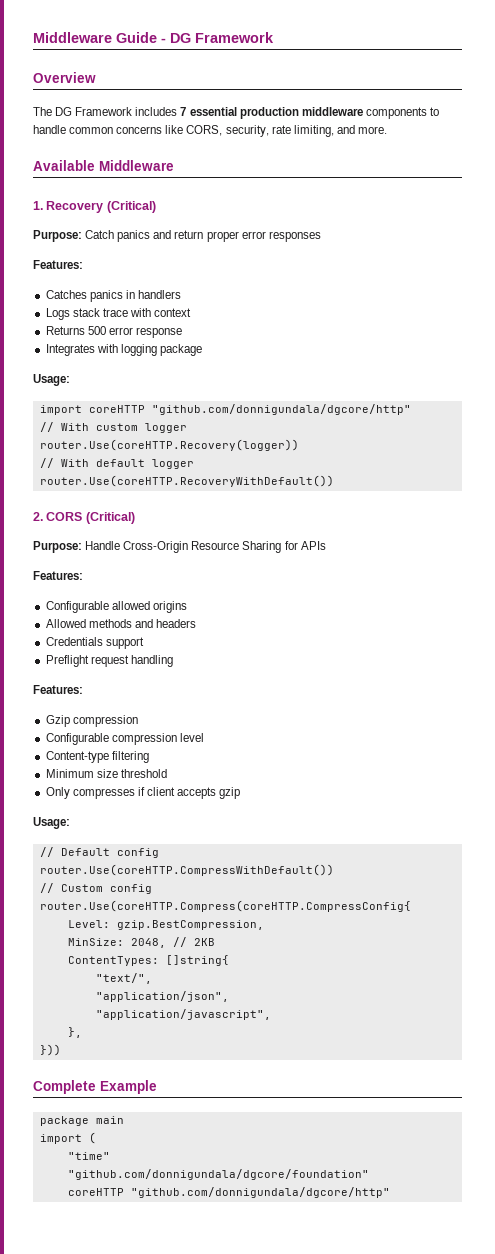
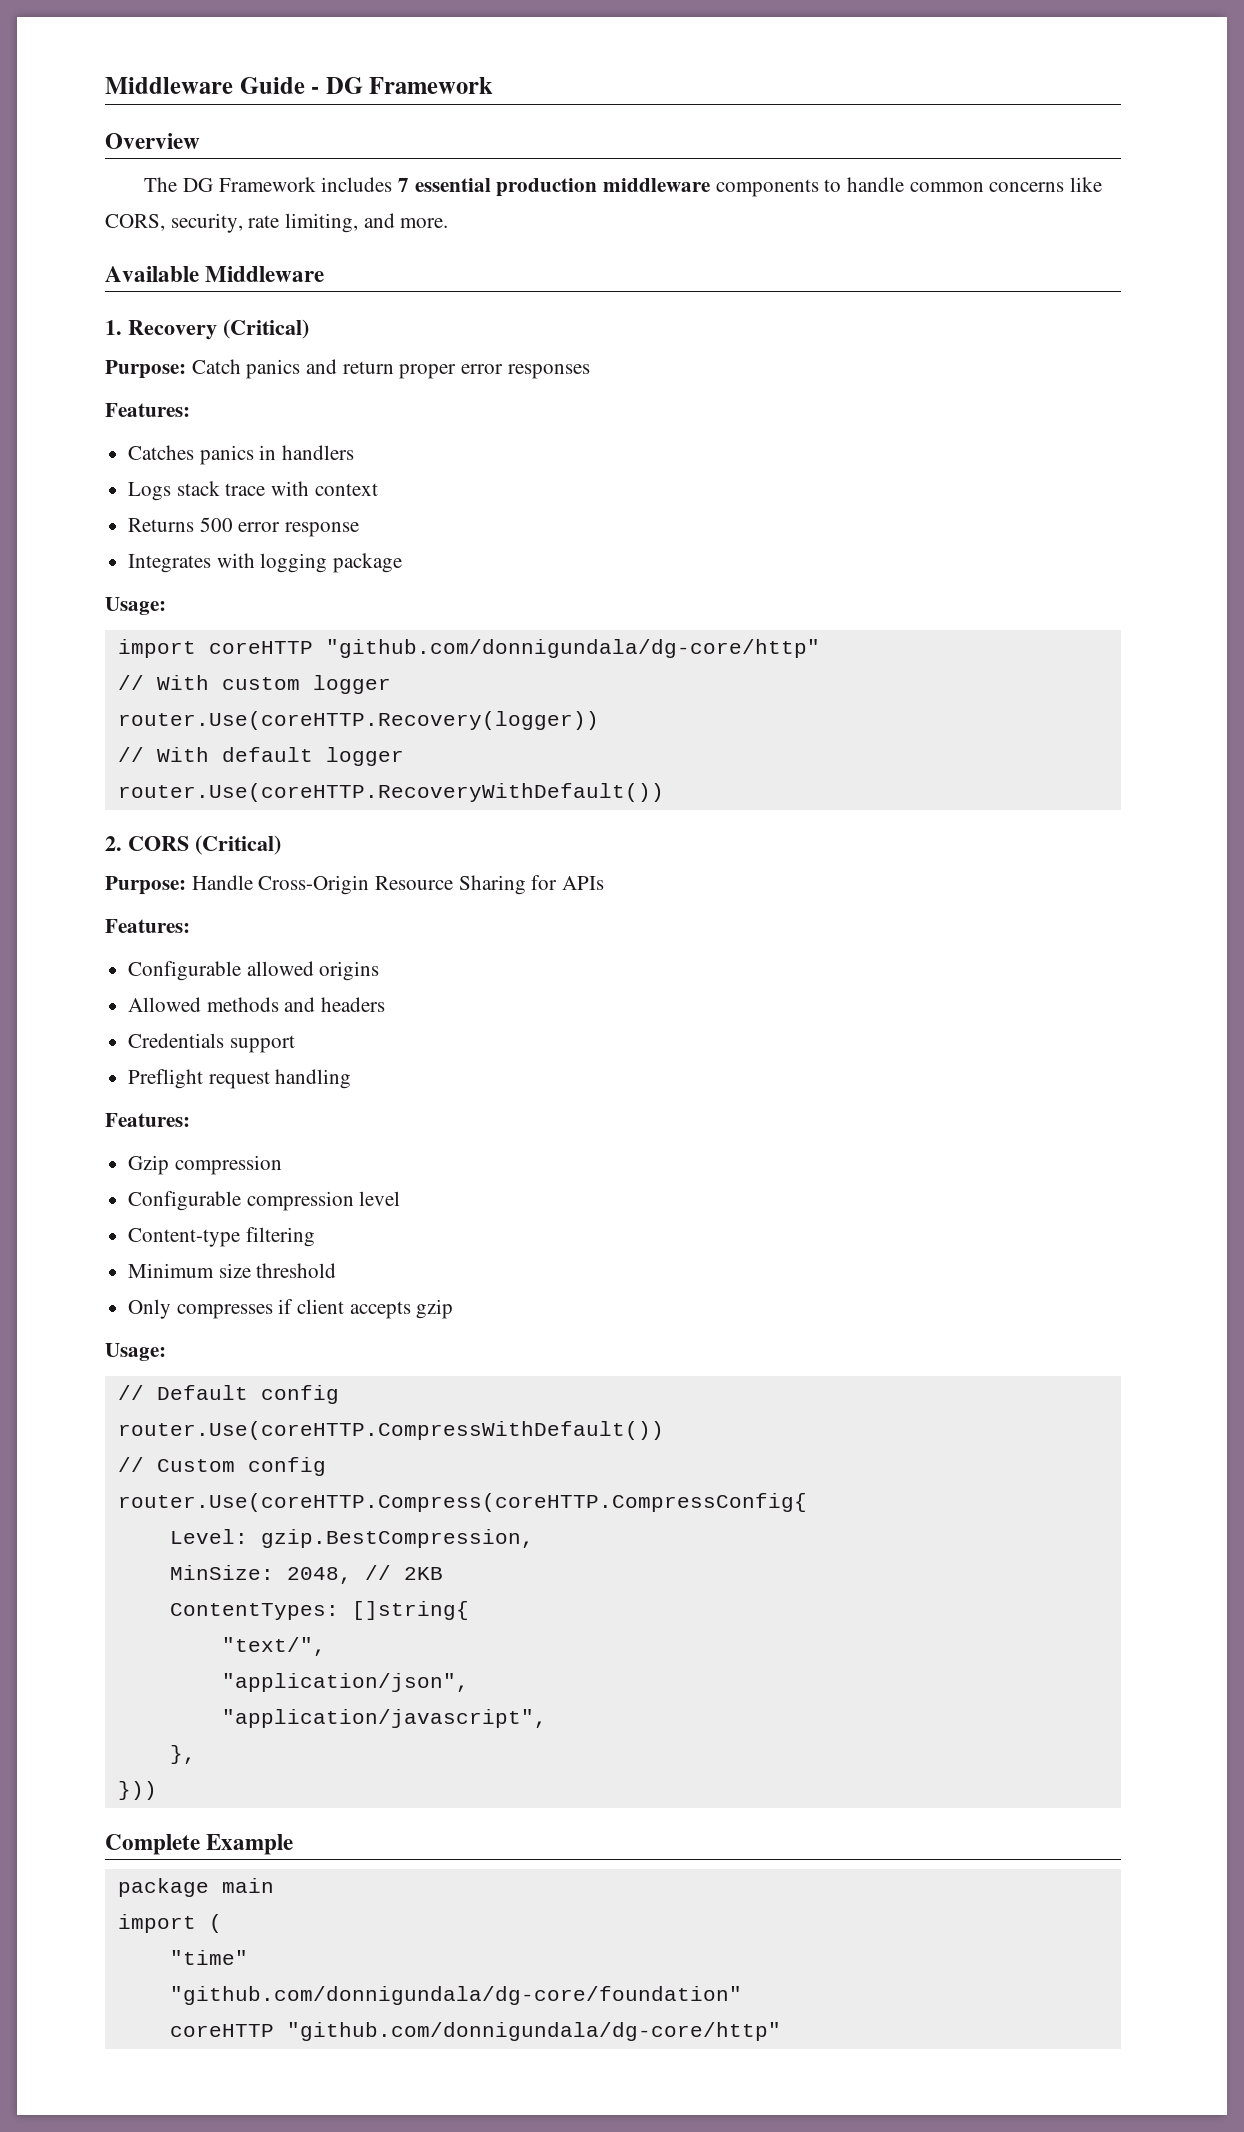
[151,404,411,415] "github.com/donnigundala/dgcore/http" -> [325,639,820,658] "github.com/donnigundala/dg-core/http"
[67,1169,369,1180] [67,1187,390,1198] "github.com/donnigundala/dgcore/foundation" // coreHTTP "github.com/donnigundala/dgcore/http" -> [169,1986,742,2005] [169,2022,781,2041] "github.com/donnigundala/dg-core/foundation" // coreHTTP "github.com/donnigundala/dg-core/http"

